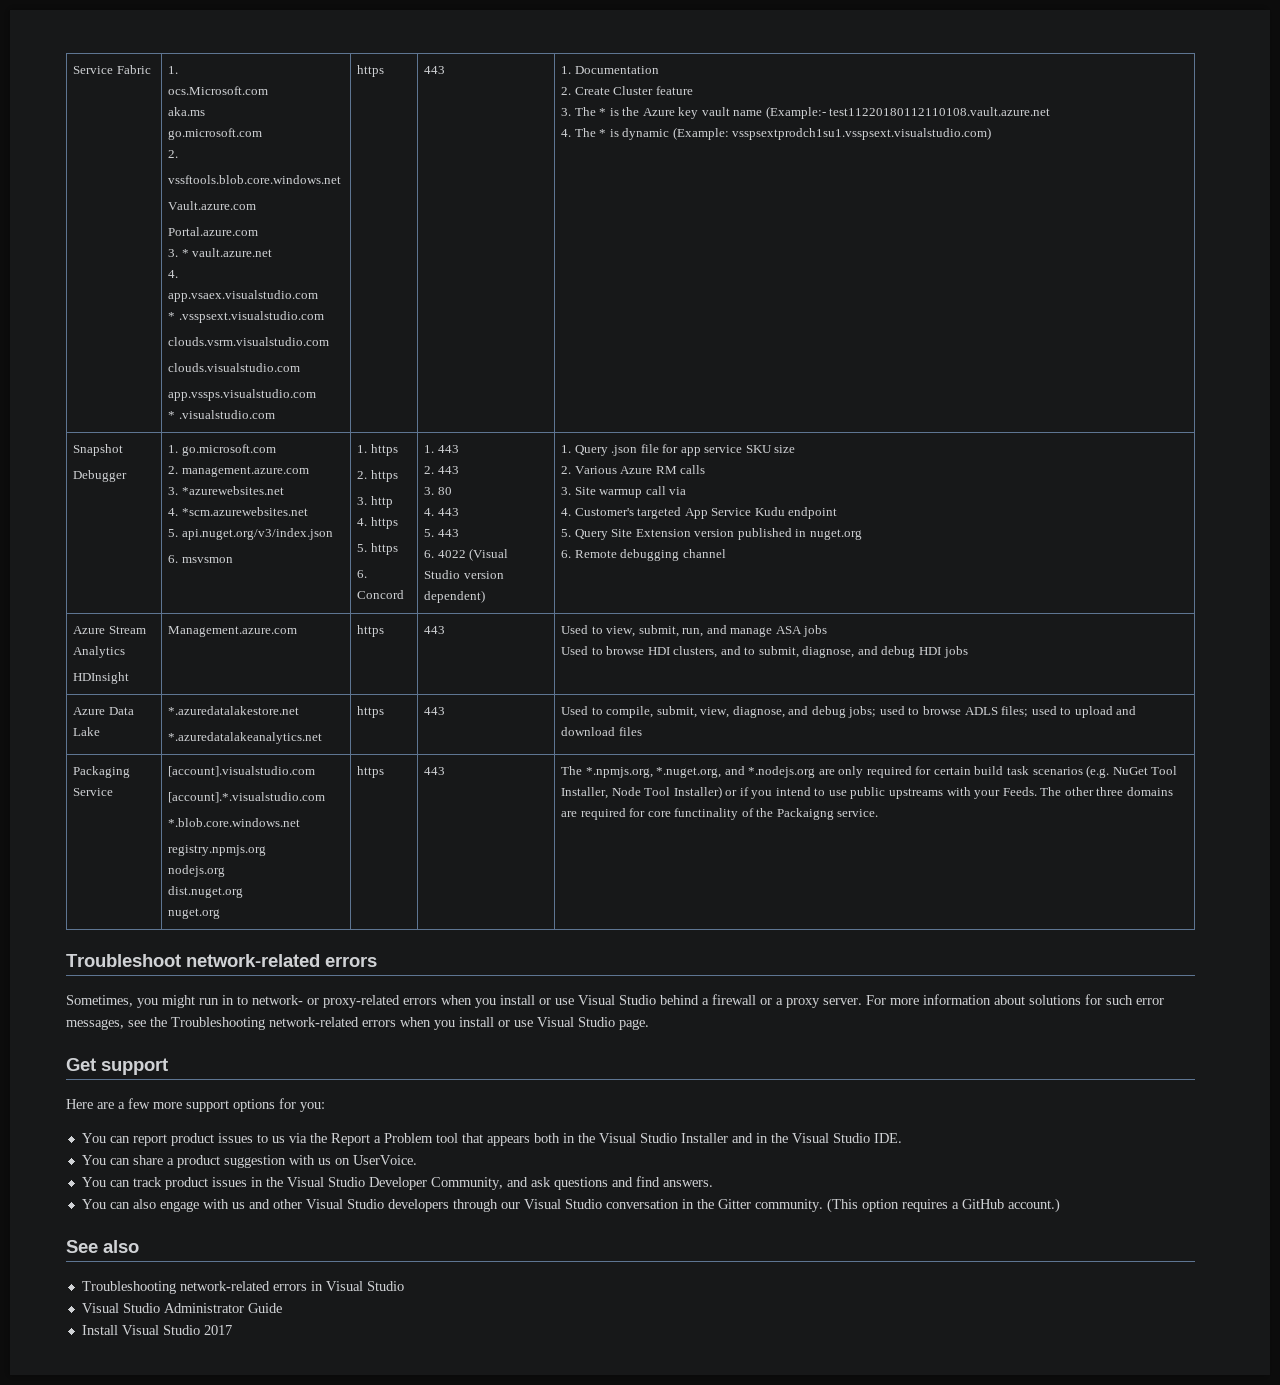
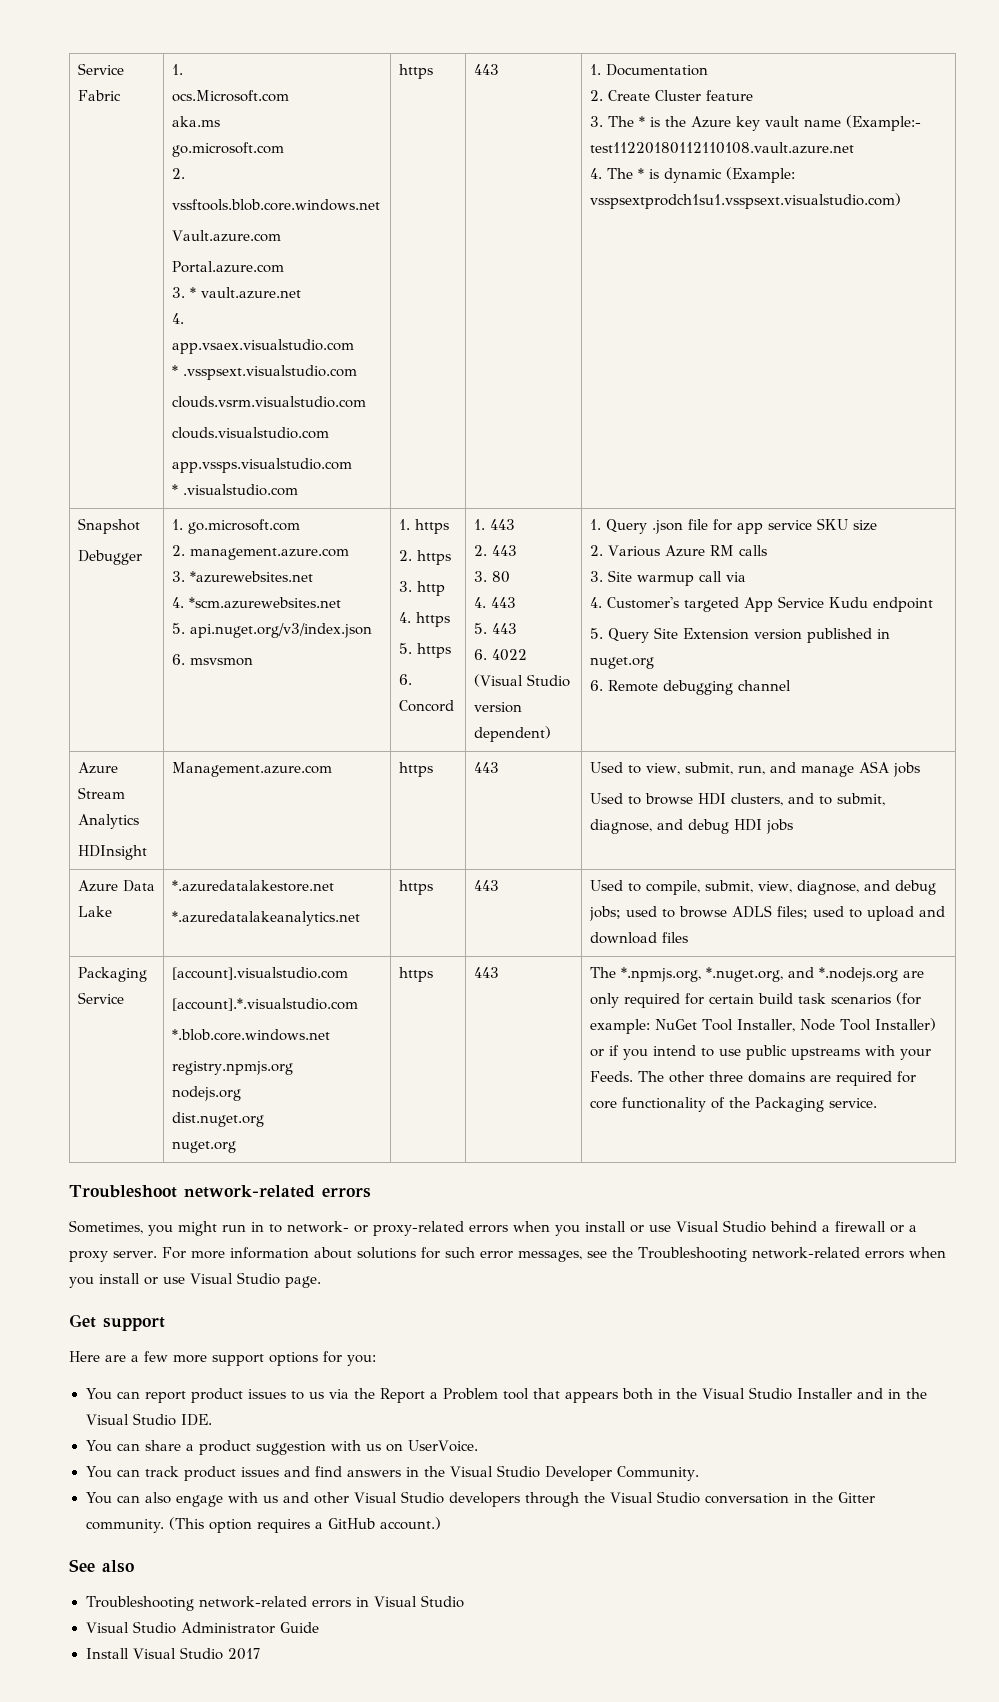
[1086,765,1110,778] (e.g. -> [895,992,921,1005] [589,1019,650,1034] (for example:
[674,808,739,820] functinality -> [621,1097,706,1112] functionality
[776,808,834,820] Packaigng -> [754,1097,824,1112] Packaging
(247, 1182) none -> [284,1466,402,1477] and find answers
[430,1176,713,1190] Community, and ask questions and find answers. -> [617,1466,700,1481] Community.
[500,1202,520,1209] our -> [584,1492,606,1503] the

